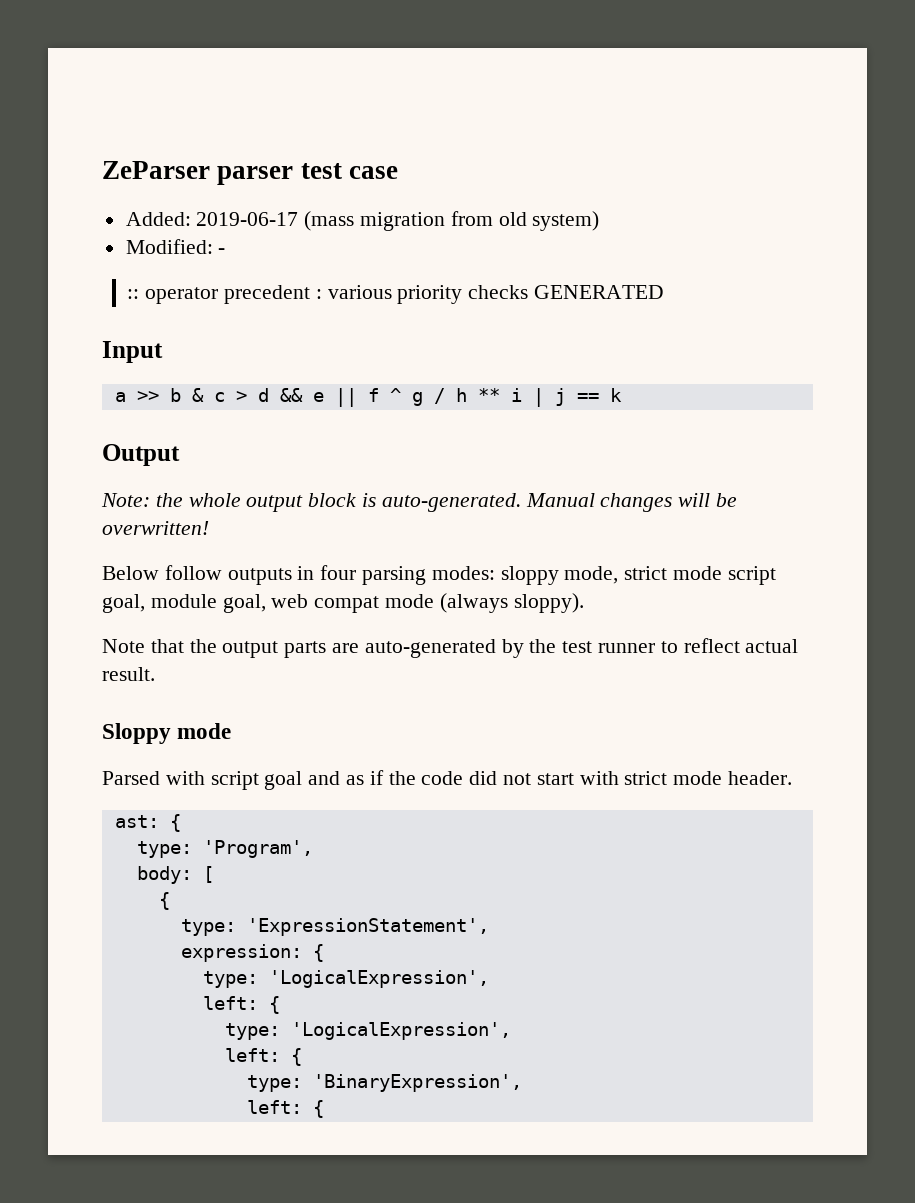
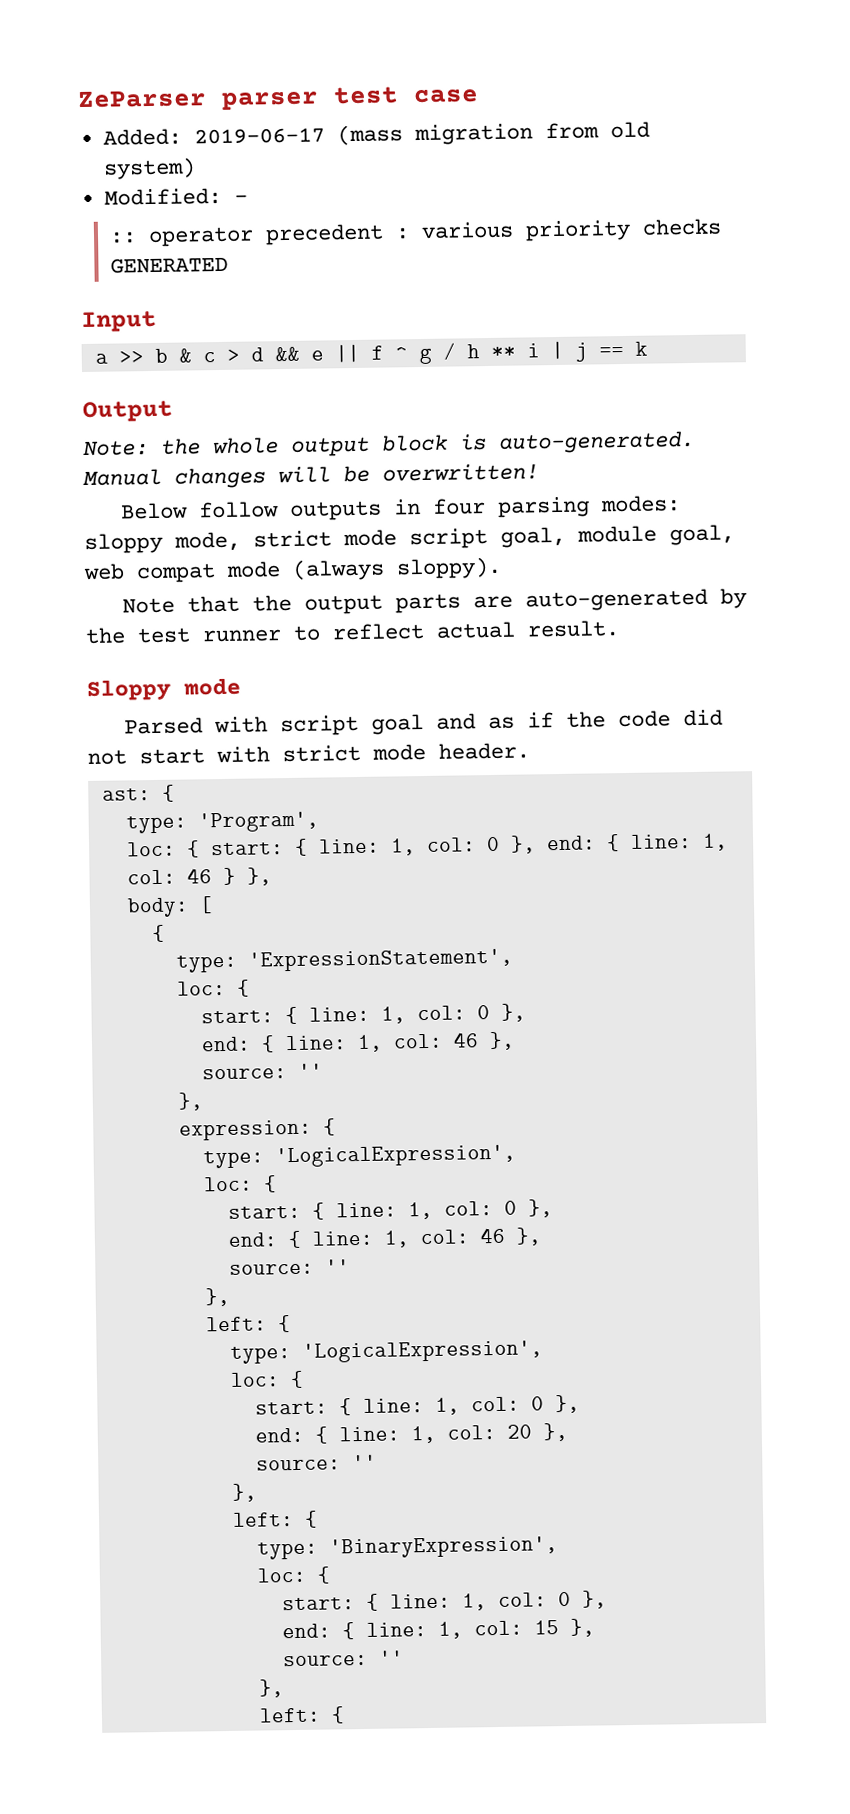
(313, 849) none -> [126,833,728,858] [126,867,272,886] // loc: { start: { line: 1, col: 0 }, end: { line: 1, col: 46 } },
[180,944,324,962] [202,970,489,988] [202,996,280,1014] [224,1022,511,1040] [224,1048,302,1066] [246,1074,522,1092] expression: { // type: 'LogicalExpression', // left: { // type: 'LogicalExpression', // left: { // type: 'BinaryExpression', -> [176,979,250,997] [200,1003,526,1025] [200,1031,515,1053] [201,1063,323,1080] [177,1092,203,1111] [178,1118,336,1141] [202,1144,516,1169] [202,1175,277,1193] [227,1199,553,1220] [227,1227,542,1249] [228,1259,350,1275] [204,1287,230,1307] [205,1315,291,1333] [229,1340,543,1364] [229,1370,304,1389] [254,1394,580,1416] [254,1422,568,1444] [255,1454,377,1471] [231,1483,257,1502] [231,1510,318,1528] [256,1536,558,1560] [256,1566,331,1584] [281,1590,607,1611] [281,1618,595,1640] [282,1650,404,1667] [258,1679,284,1698] loc: { // start: { line: 1, col: 0 }, // end: { line: 1, col: 46 }, // source: '' // }, // expression: { // type: 'LogicalExpression', // loc: { // start: { line: 1, col: 0 }, // end: { line: 1, col: 46 }, // source: '' // }, // left: { // type: 'LogicalExpression', // loc: { // start: { line: 1, col: 0 }, // end: { line: 1, col: 20 }, // source: '' // }, // left: { // type: 'BinaryExpression', // loc: { // start: { line: 1, col: 0 }, // end: { line: 1, col: 15 }, // source: '' // },

